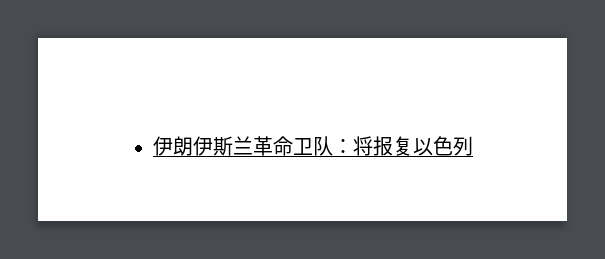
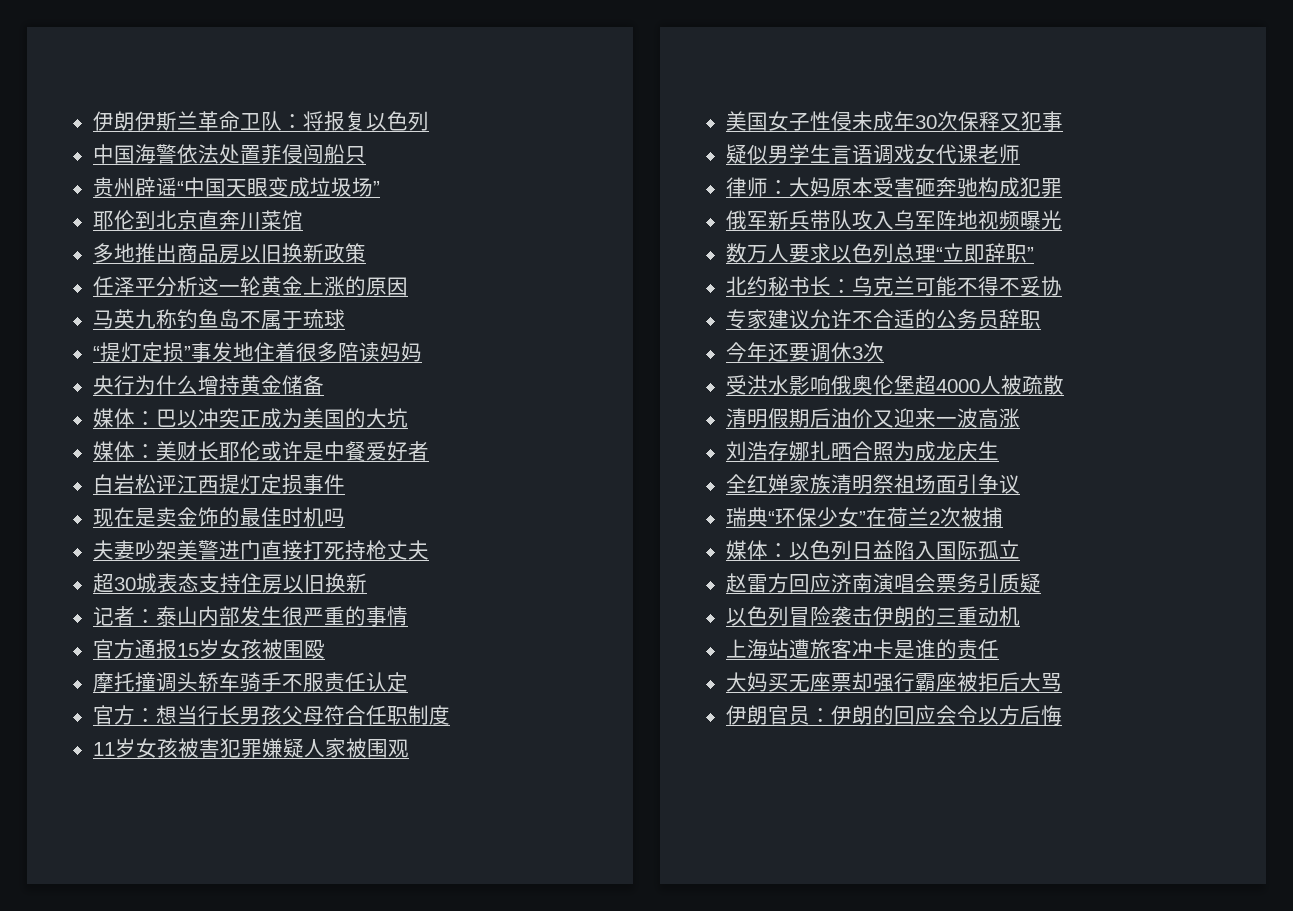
(473, 146) none -> [92,144,366,164] [92,177,380,197] [92,210,303,230] [92,243,366,264] [92,276,408,296] [92,309,345,330] [92,342,422,362] [92,375,324,395] [92,408,408,428] [92,441,429,461] [92,474,345,494] [92,507,345,527] [92,540,429,560] [92,573,367,594] [92,606,408,626] [92,639,325,659] [92,672,408,693] [92,705,450,725] [92,738,409,758] [725,111,1063,131] [725,144,1020,164] [725,177,1062,197] [725,210,1062,230] [725,243,1034,263] [725,276,1062,296] [725,309,1041,329] [725,342,884,362] [725,375,1064,395] [725,408,1020,428] [725,441,999,461] [725,474,1020,494] [725,507,1003,528] [725,540,1020,560] [725,573,1041,593] [725,606,1020,626] [725,639,999,659] [725,672,1062,692] [725,705,1062,726] // 中国海警依法处置菲侵闯船只 // 贵州辟谣“中国天眼变成垃圾场” // 耶伦到北京直奔川菜馆 // 多地推出商品房以旧换新政策 // 任泽平分析这一轮黄金上涨的原因 // 马英九称钓鱼岛不属于琉球 // “提灯定损”事发地住着很多陪读妈妈 // 央行为什么增持黄金储备 // 媒体：巴以冲突正成为美国的大坑 // 媒体：美财长耶伦或许是中餐爱好者 // 白岩松评江西提灯定损事件 // 现在是卖金饰的最佳时机吗 // 夫妻吵架美警进门直接打死持枪丈夫 // 超30城表态支持住房以旧换新 // 记者：泰山内部发生很严重的事情 // 官方通报15岁女孩被围殴 // 摩托撞调头轿车骑手不服责任认定 // 官方：想当行长男孩父母符合任职制度 // 11岁女孩被害犯罪嫌疑人家被围观 // 美国女子性侵未成年30次保释又犯事 // 疑似男学生言语调戏女代课老师 // 律师：大妈原本受害砸奔驰构成犯罪 // 俄军新兵带队攻入乌军阵地视频曝光 // 数万人要求以色列总理“立即辞职” // 北约秘书长：乌克兰可能不得不妥协 // 专家建议允许不合适的公务员辞职 // 今年还要调休3次 // 受洪水影响俄奥伦堡超4000人被疏散 // 清明假期后油价又迎来一波高涨 // 刘浩存娜扎晒合照为成龙庆生 // 全红婵家族清明祭祖场面引争议 // 瑞典“环保少女”在荷兰2次被捕 // 媒体：以色列日益陷入国际孤立 // 赵雷方回应济南演唱会票务引质疑 // 以色列冒险袭击伊朗的三重动机 // 上海站遭旅客冲卡是谁的责任 // 大妈买无座票却强行霸座被拒后大骂 // 伊朗官员：伊朗的回应会令以方后悔

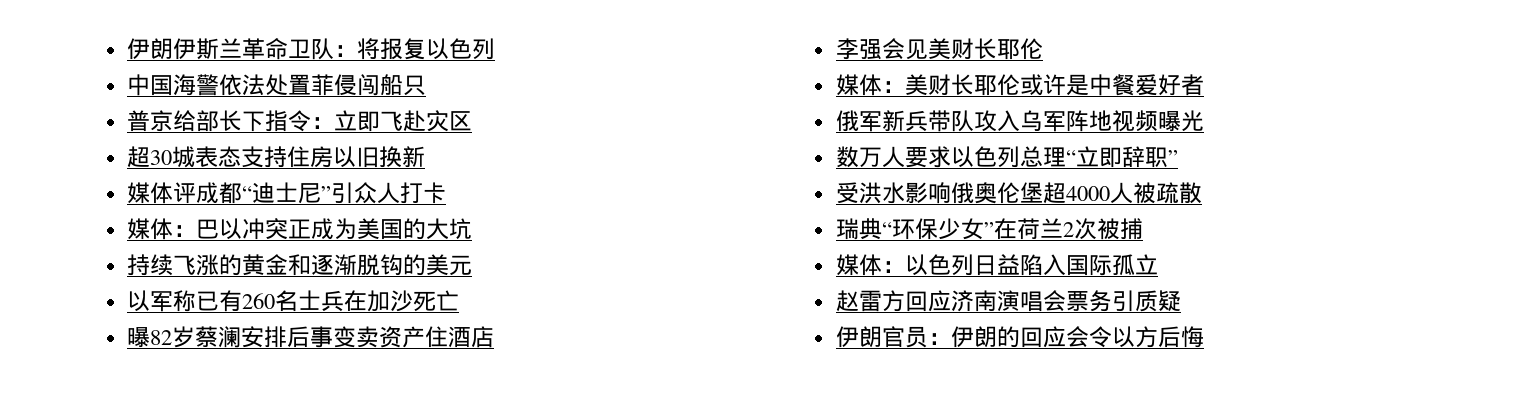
[92,177,380,197] [92,210,303,230] [92,243,366,264] [92,276,408,296] [92,309,345,330] [92,342,422,362] [92,375,324,395] 贵州辟谣“中国天眼变成垃圾场” // 耶伦到北京直奔川菜馆 // 多地推出商品房以旧换新政策 // 任泽平分析这一轮黄金上涨的原因 // 马英九称钓鱼岛不属于琉球 // “提灯定损”事发地住着很多陪读妈妈 // 央行为什么增持黄金储备 -> [126,110,472,132] [126,146,425,168] [126,182,446,204] 普京给部长下指令：立即飞赴灾区 // 超30城表态支持住房以旧换新 // 媒体评成都“迪士尼”引众人打卡
(408, 418) none -> [126,254,472,276] [126,290,459,312] [126,326,494,348] [835,38,1043,60] // 持续飞涨的黄金和逐渐脱钩的美元 // 以军称已有260名士兵在加沙死亡 // 曝82岁蔡澜安排后事变卖资产住酒店 // 李强会见美财长耶伦
[92,474,345,494] [92,507,345,527] [92,540,429,560] [92,573,367,594] [92,606,408,626] [92,639,325,659] [92,672,408,693] [92,705,450,725] [92,738,409,758] [725,111,1063,131] [725,144,1020,164] [725,177,1062,197] // 白岩松评江西提灯定损事件 // 现在是卖金饰的最佳时机吗 // 夫妻吵架美警进门直接打死持枪丈夫 // 超30城表态支持住房以旧换新 // 记者：泰山内部发生很严重的事情 // 官方通报15岁女孩被围殴 // 摩托撞调头轿车骑手不服责任认定 // 官方：想当行长男孩父母符合任职制度 // 11岁女孩被害犯罪嫌疑人家被围观 // 美国女子性侵未成年30次保释又犯事 // 疑似男学生言语调戏女代课老师 // 律师：大妈原本受害砸奔驰构成犯罪 -> (1204, 85) none
[725,276,1062,296] [725,309,1041,329] [725,342,884,362] // 北约秘书长：乌克兰可能不得不妥协 // 专家建议允许不合适的公务员辞职 // 今年还要调休3次 -> (1178, 157) none
[725,408,1020,428] [725,441,999,461] [725,474,1020,494] // 清明假期后油价又迎来一波高涨 // 刘浩存娜扎晒合照为成龙庆生 // 全红婵家族清明祭祖场面引争议 -> (1202, 193) none
[725,606,1020,626] [725,639,999,659] [725,672,1062,692] // 以色列冒险袭击伊朗的三重动机 // 上海站遭旅客冲卡是谁的责任 // 大妈买无座票却强行霸座被拒后大骂 -> (1181, 301) none

